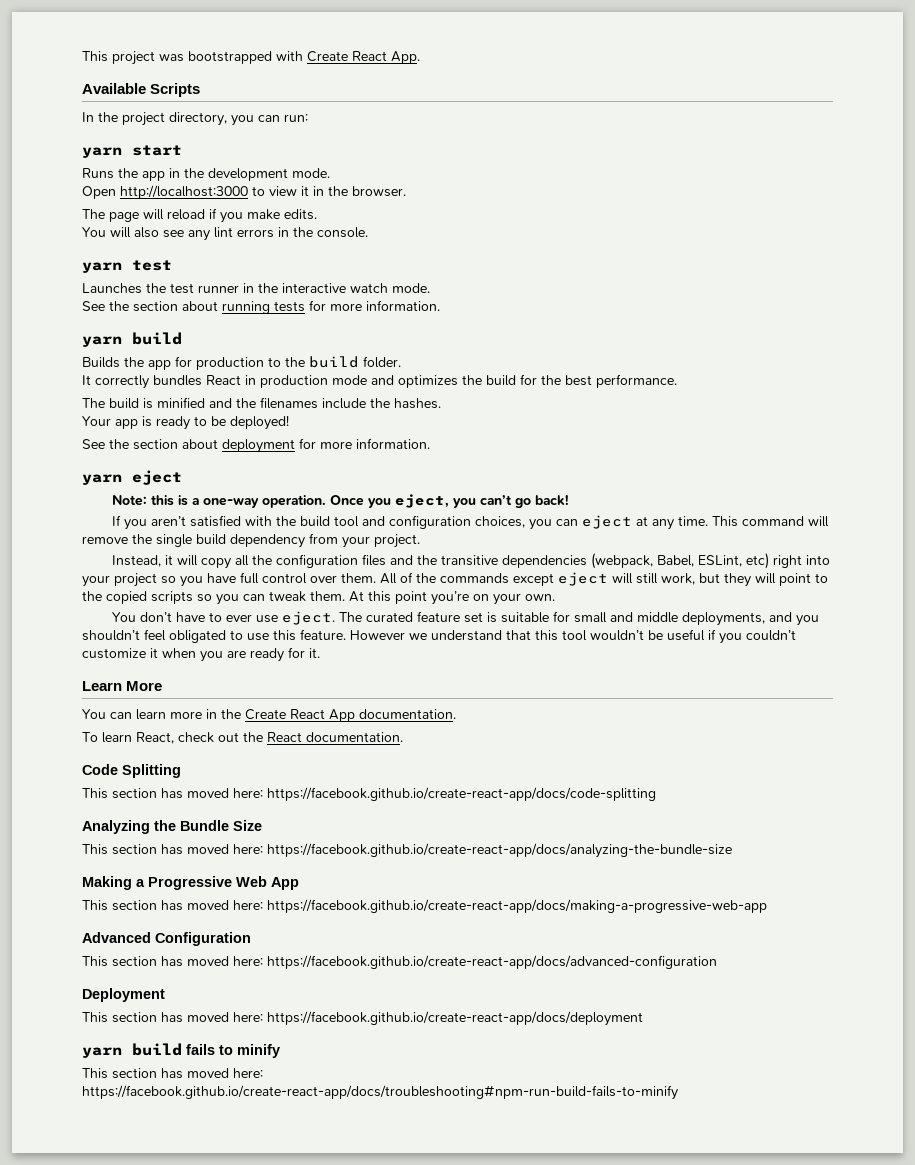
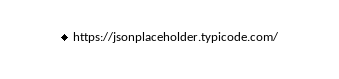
[82,51,420,65] [82,83,201,97] [82,112,308,126] [82,145,182,158] [82,168,330,181] [82,185,406,199] [82,208,317,223] [82,227,368,241] [82,260,172,273] [82,283,430,294] [82,300,440,314] [82,332,182,347] [82,356,401,370] [82,374,677,389] [82,397,441,409] [82,415,289,430] [82,438,430,453] [82,470,182,485] [111,494,569,508] [111,515,829,530] [82,533,420,548] [111,553,830,569] [82,572,828,587] [82,591,555,605] [111,611,819,626] [82,629,796,644] [82,647,320,662] [82,681,163,691] [82,709,456,722] [82,732,403,744] [82,764,181,778] [82,787,656,801] [82,820,262,834] [82,843,732,858] [82,876,299,890] [82,899,767,913] [82,932,251,946] [82,955,717,969] [82,988,165,1002] [82,1011,643,1026] [82,1043,280,1058] [82,1068,263,1079] [82,1085,678,1100] This project was bootstrapped with Create React App. // Available Scripts // In the project directory, you can run: // yarn start // Runs the app in the development mode. // Open http://localhost:3000 to view it in the browser. // The page will reload if you make edits. // You will also see any lint errors in the console. // yarn test // Launches the test runner in the interactive watch mode. // See the section about running tests for more information. // yarn build // Builds the app for production to the build folder. // It correctly bundles React in production mode and optimizes the build for the best performance. // The build is minified and the filenames include the hashes. // Your app is ready to be deployed! // See the section about deployment for more information. // yarn eject // Note: this is a one-way operation. Once you eject, you can’t go back! // If you aren’t satisfied with the build tool and configuration choices, you can eject at any time. This command will remove the single build dependency from your project. // Instead, it will copy all the configuration files and the transitive dependencies (webpack, Babel, ESLint, etc) right into your project so you have full control over them. All of the commands except eject will still work, but they will point to the copied scripts so you can tweak them. At this point you’re on your own. // You don’t have to ever use eject. The curated feature set is suitable for small and middle deployments, and you shouldn’t feel obligated to use this feature. However we understand that this tool wouldn’t be useful if you couldn’t customize it when you are ready for it. // Learn More // You can learn more in the Create React App documentation. // To learn React, check out the React documentation. // Code Splitting // This section has moved here: https://facebook.github.io/create-react-app/docs/code-splitting // Analyzing the Bundle Size // This section has moved here: https://facebook.github.io/create-react-app/docs/analyzing-the-bundle-size // Making a Progressive Web App // This section has moved here: https://facebook.github.io/create-react-app/docs/making-a-progressive-web-app // Advanced Configuration // This section has moved here: https://facebook.github.io/create-react-app/docs/advanced-configuration // Deployment // This section has moved here: https://facebook.github.io/create-react-app/docs/deployment // yarn build fails to minify // This section has moved here: https://facebook.github.io/create-react-app/docs/troubleshooting#npm-run-build-fails-to-minify -> [72,32,279,43] https://jsonplaceholder.typicode.com/

